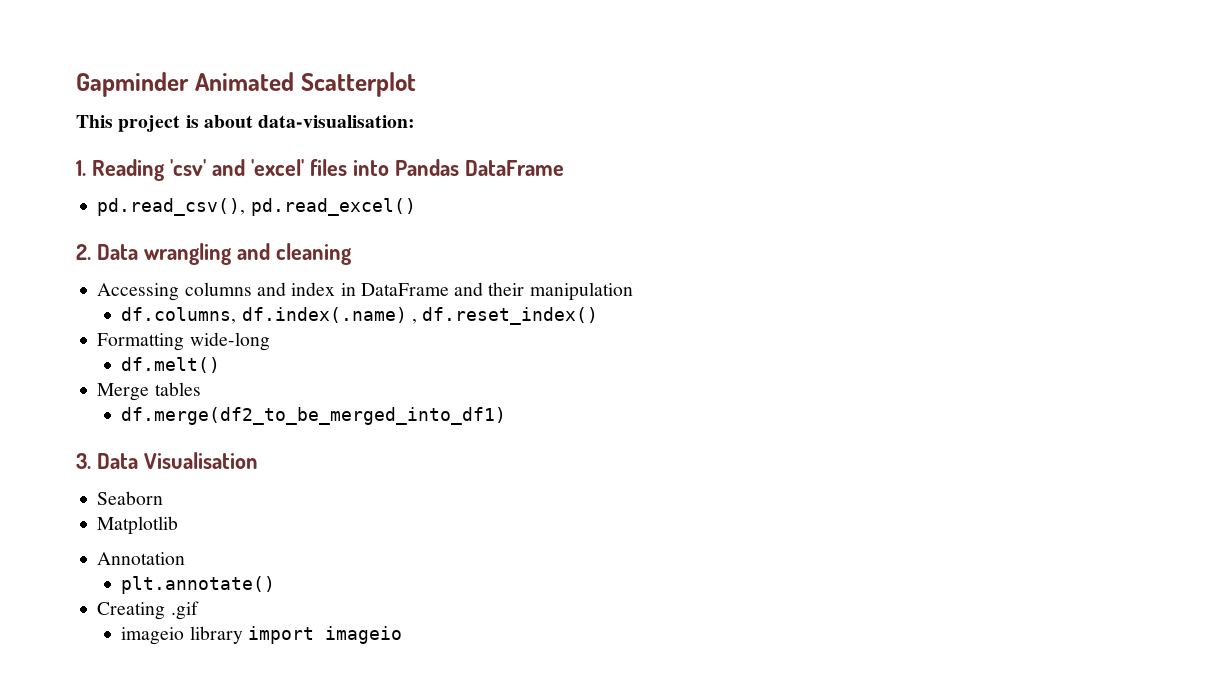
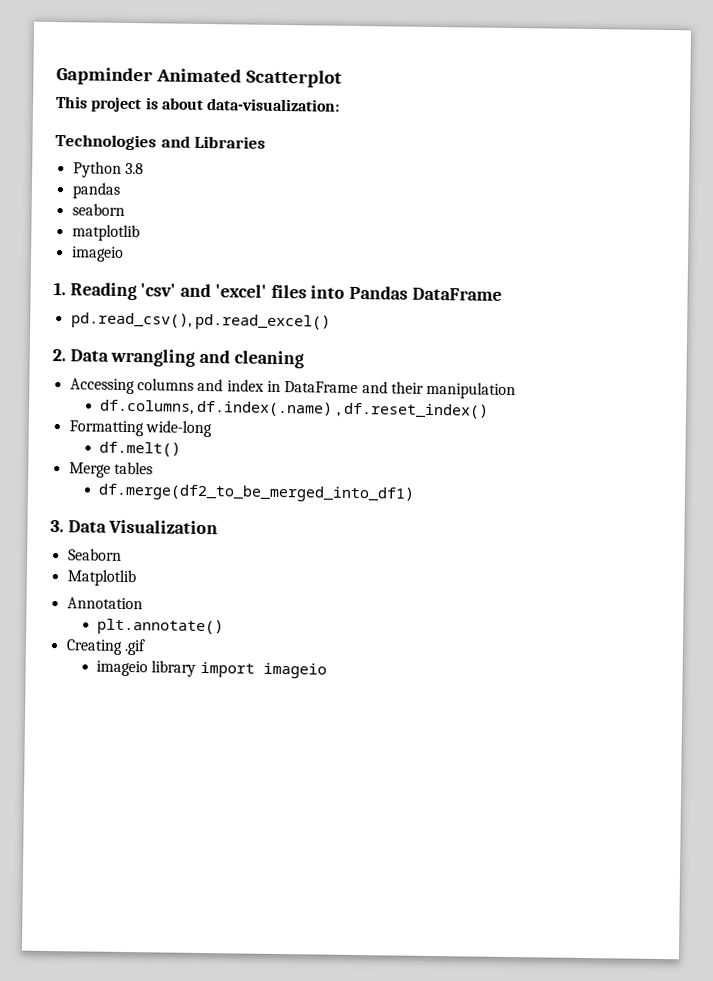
[258,115,416,128] data-visualisation: -> [206,98,341,112] [55,134,267,151] [72,161,144,178] [71,182,121,199] [71,203,125,216] [71,224,140,242] [70,246,124,262] data-visualization: // Technologies and Libraries // Python 3.8 // pandas // seaborn // matplotlib // imageio
[143,452,258,469] Visualisation -> [108,519,219,535] Visualization

